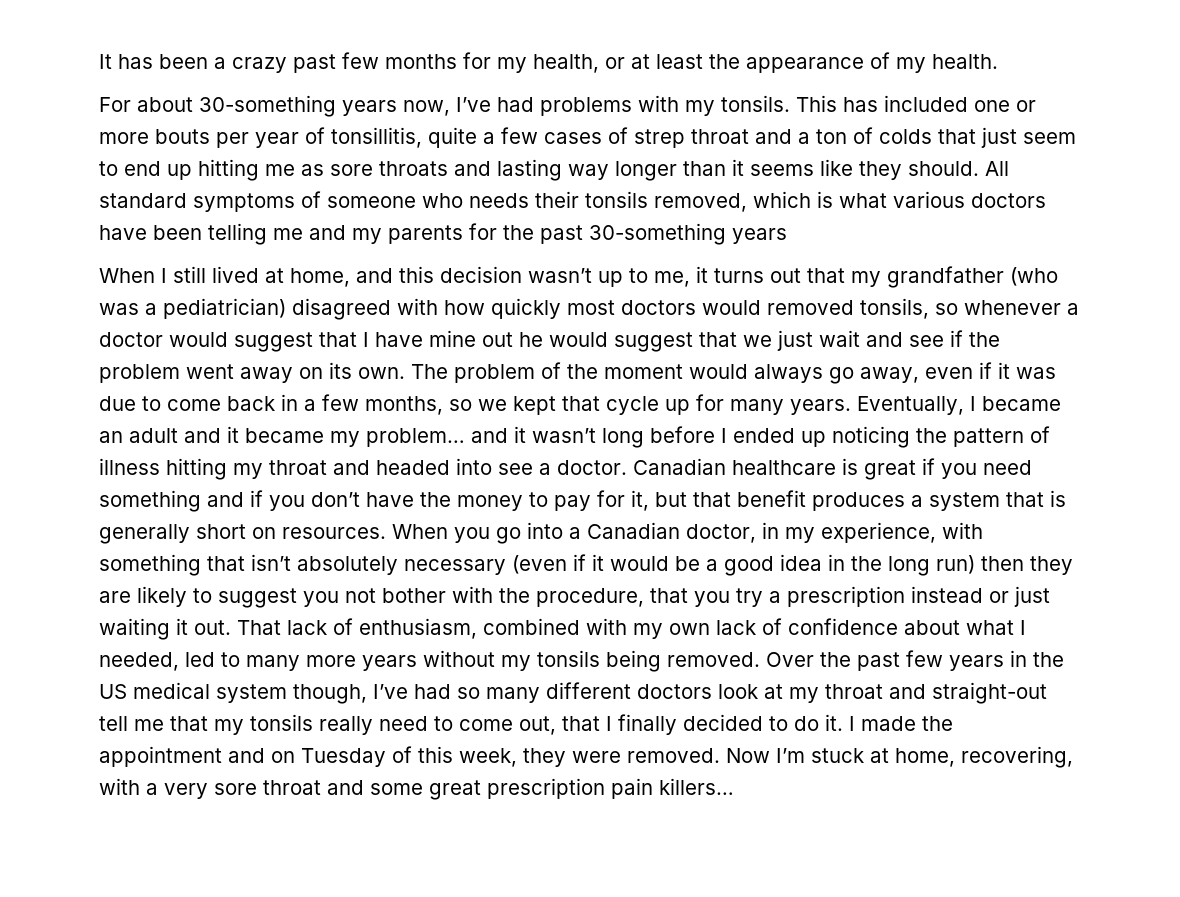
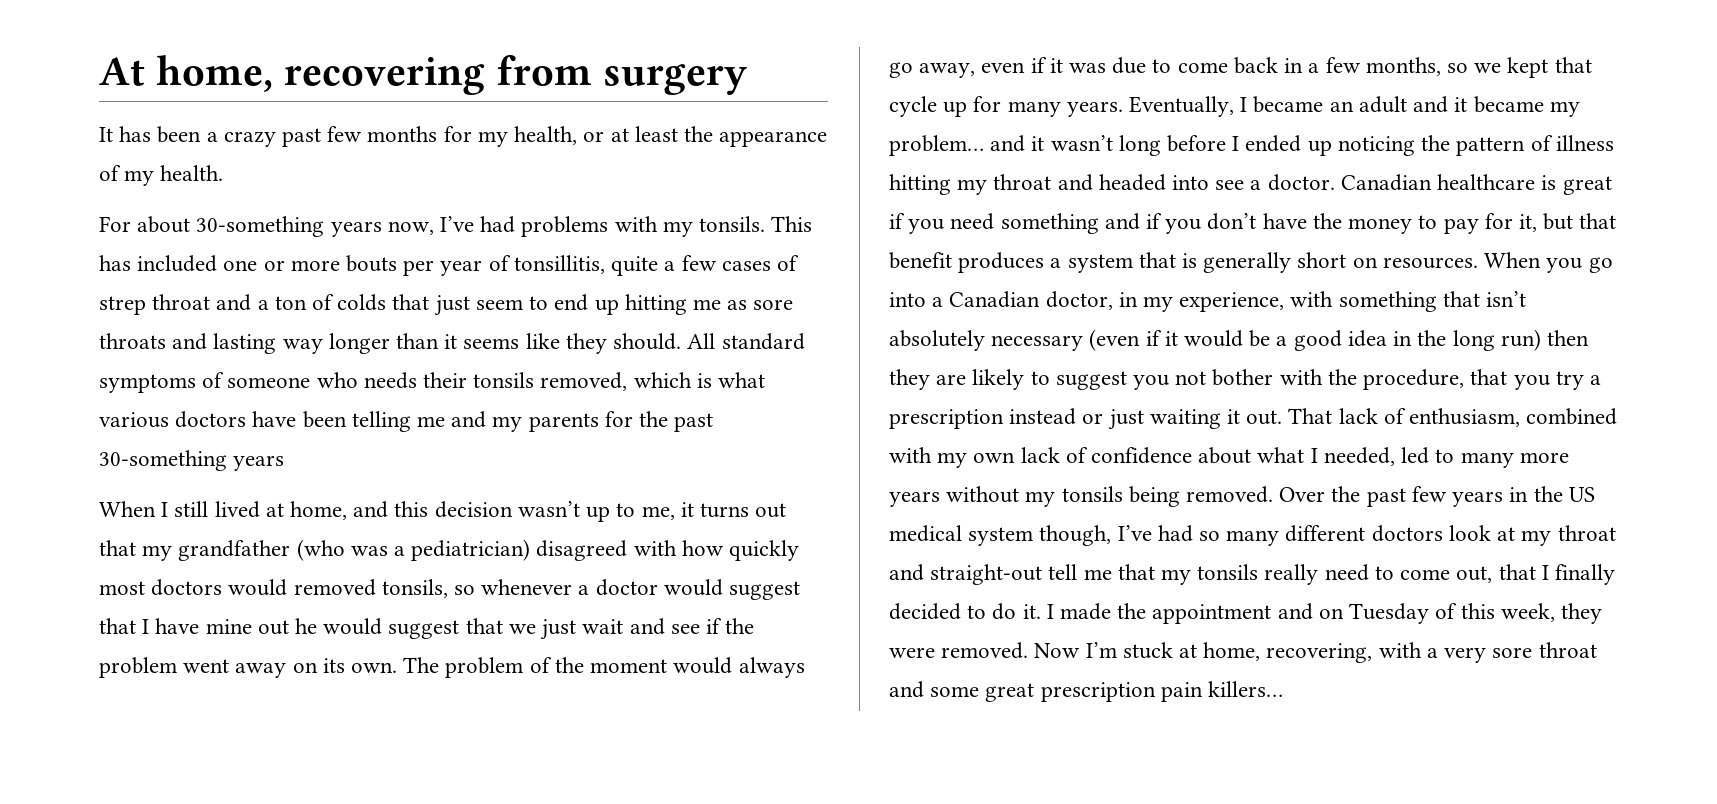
(99, 61) none -> [99,55,747,95] At home, recovering from surgery //

